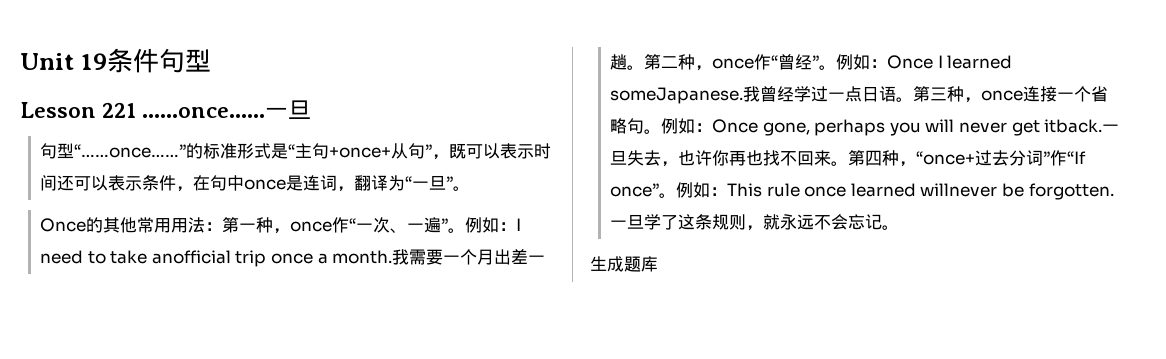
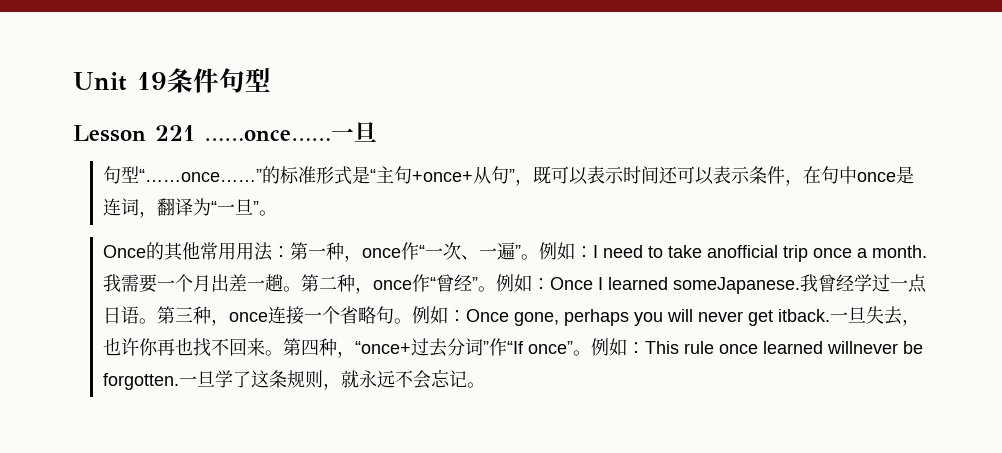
[590,256,658,272] // 生成题库 -> (485, 385) none

